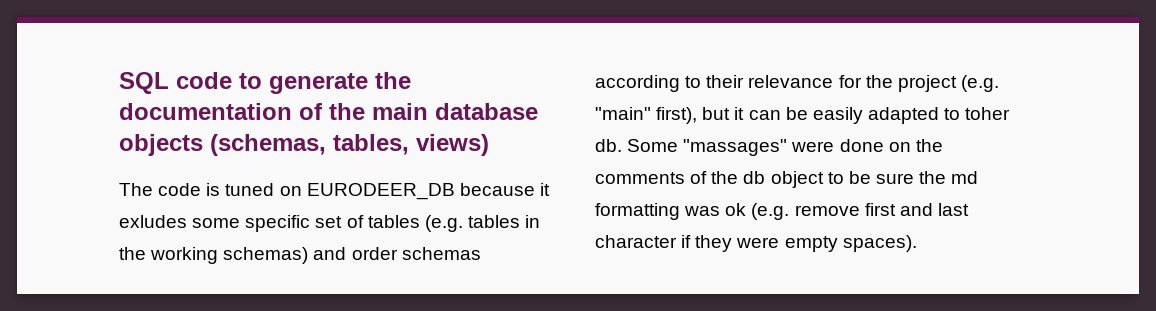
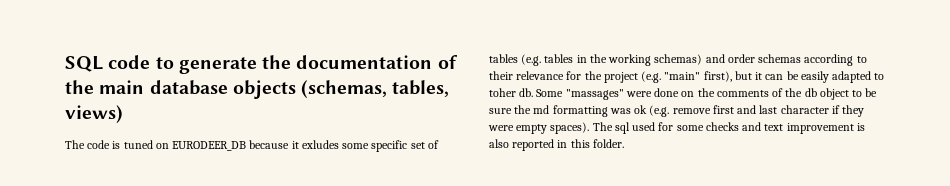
(917, 243) none -> [592,122,865,134] [489,139,624,151] The sql used for some checks and text improvement is also reported in this folder.

